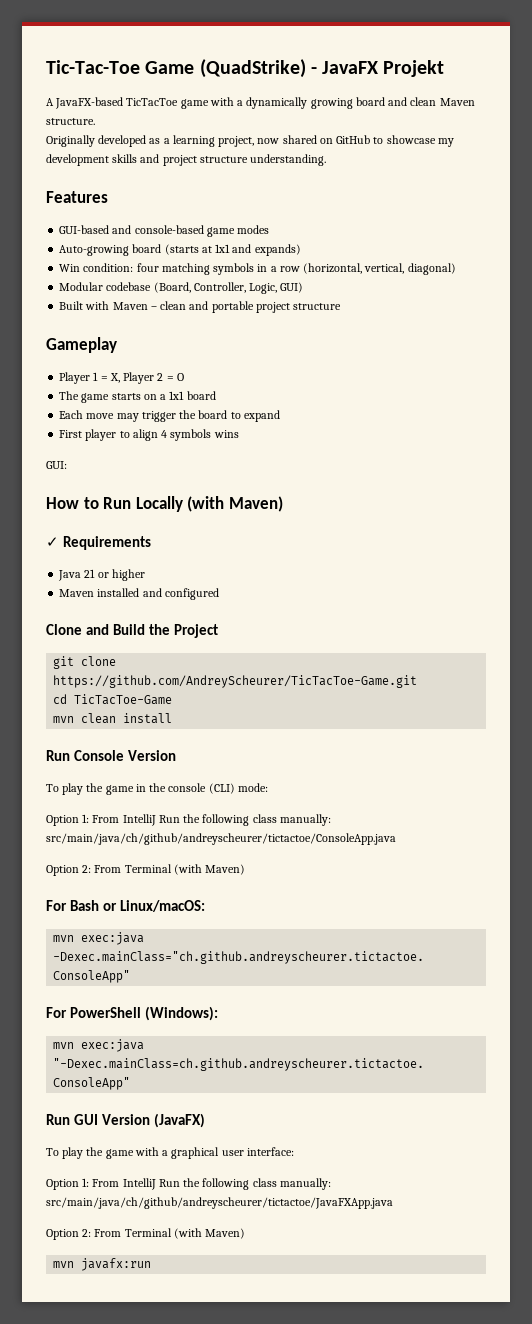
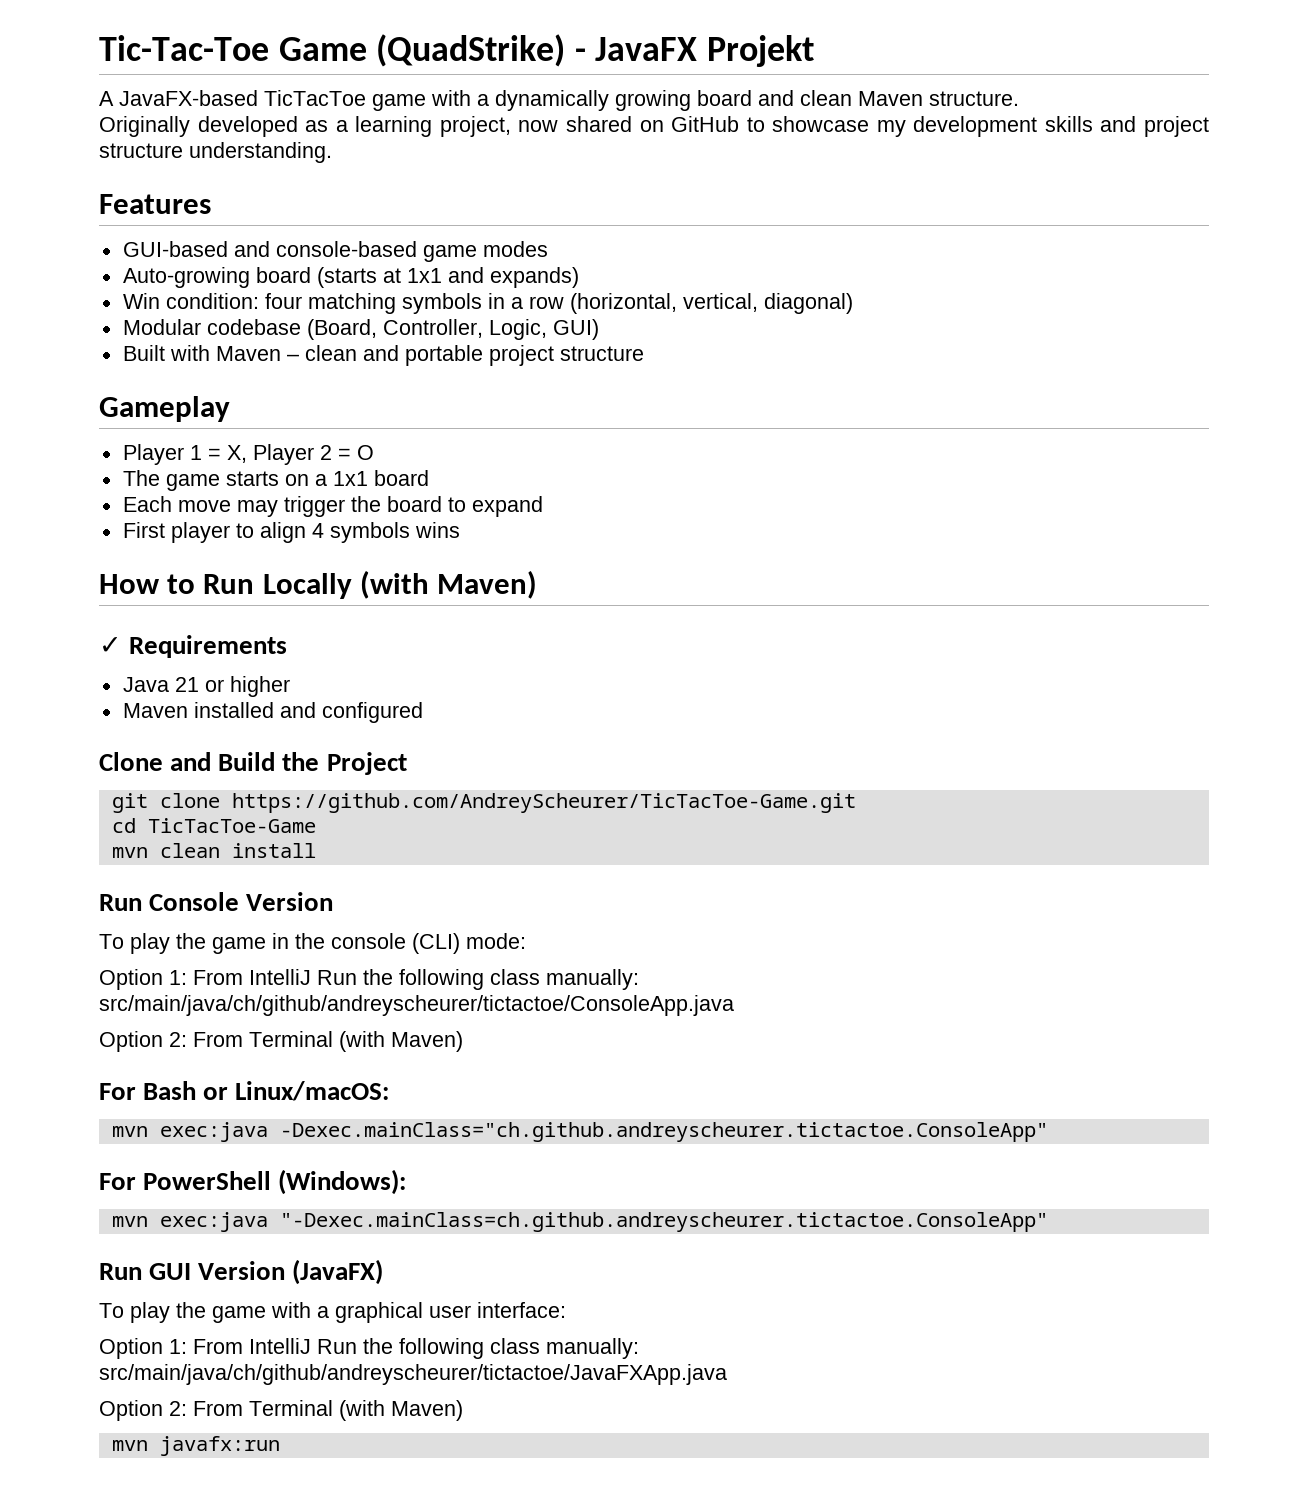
[46,461,67,469] // GUI: -> (460, 530) none

